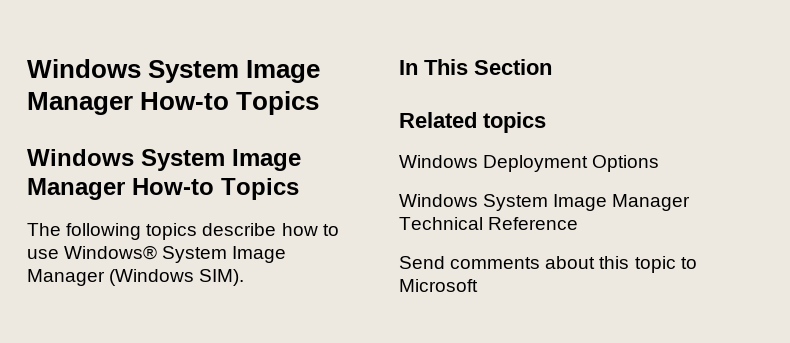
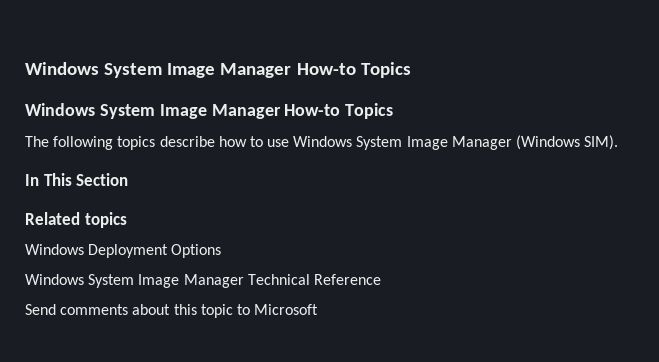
[64,245,158,260] Windows® -> [293,136,353,147] Windows

